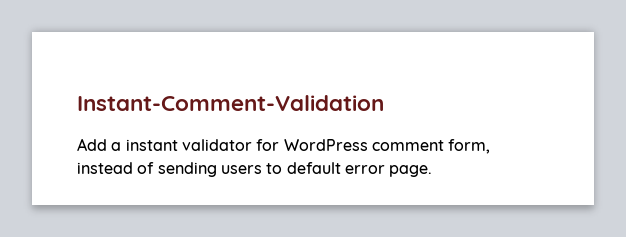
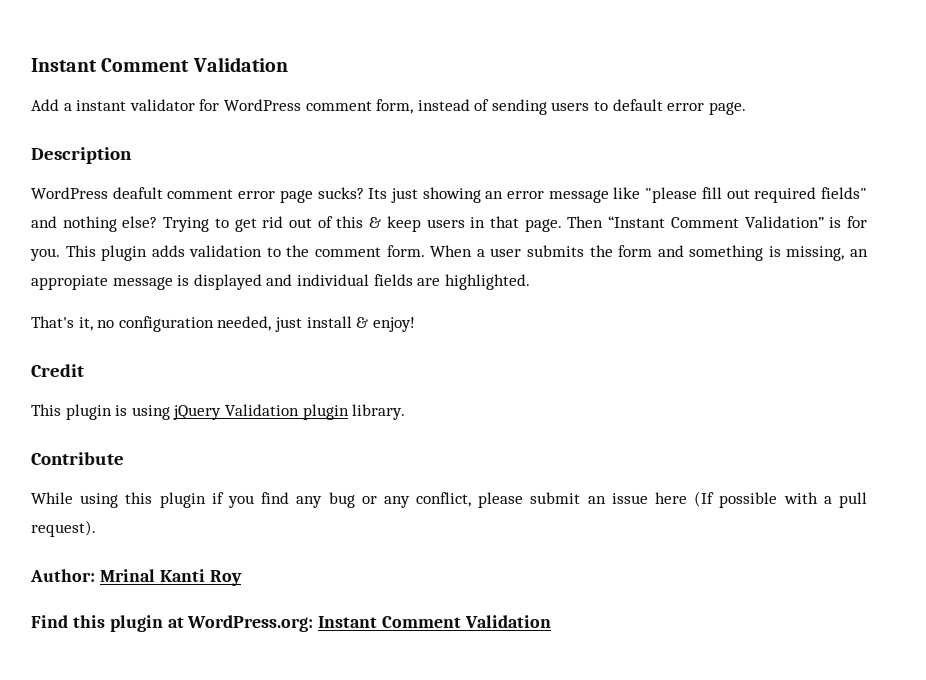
[77,95,384,111] Instant-Comment-Validation -> [31,57,288,72] Instant Comment Validation
(433, 171) none -> [31,147,132,164] [31,187,868,203] [31,216,867,232] [30,245,868,261] [31,274,530,290] [31,316,415,332] [31,364,84,377] [31,404,406,420] [31,452,124,465] [31,491,867,508] [31,520,96,537] [30,569,242,586] [31,615,552,632] // Description // WordPress deafult comment error page sucks? Its just showing an error message like "please fill out required fields" and nothing else? Trying to get rid out of this & keep users in that page. Then “Instant Comment Validation” is for you. This plugin adds validation to the comment form. When a user submits the form and something is missing, an appropiate message is displayed and individual fields are highlighted. // That's it, no configuration needed, just install & enjoy! // Credit // This plugin is using jQuery Validation plugin library. // Contribute // While using this plugin if you find any bug or any conflict, please submit an issue here (If possible with a pull request). // Author: Mrinal Kanti Roy // Find this plugin at WordPress.org: Instant Comment Validation

